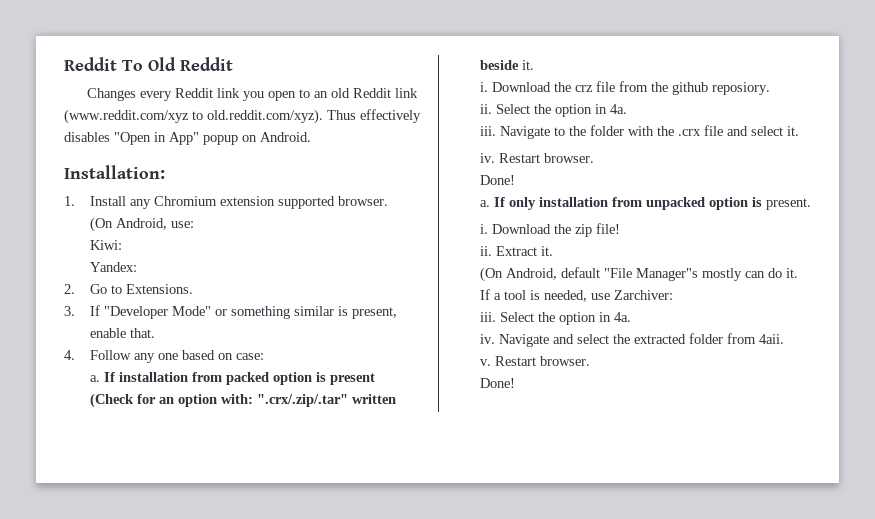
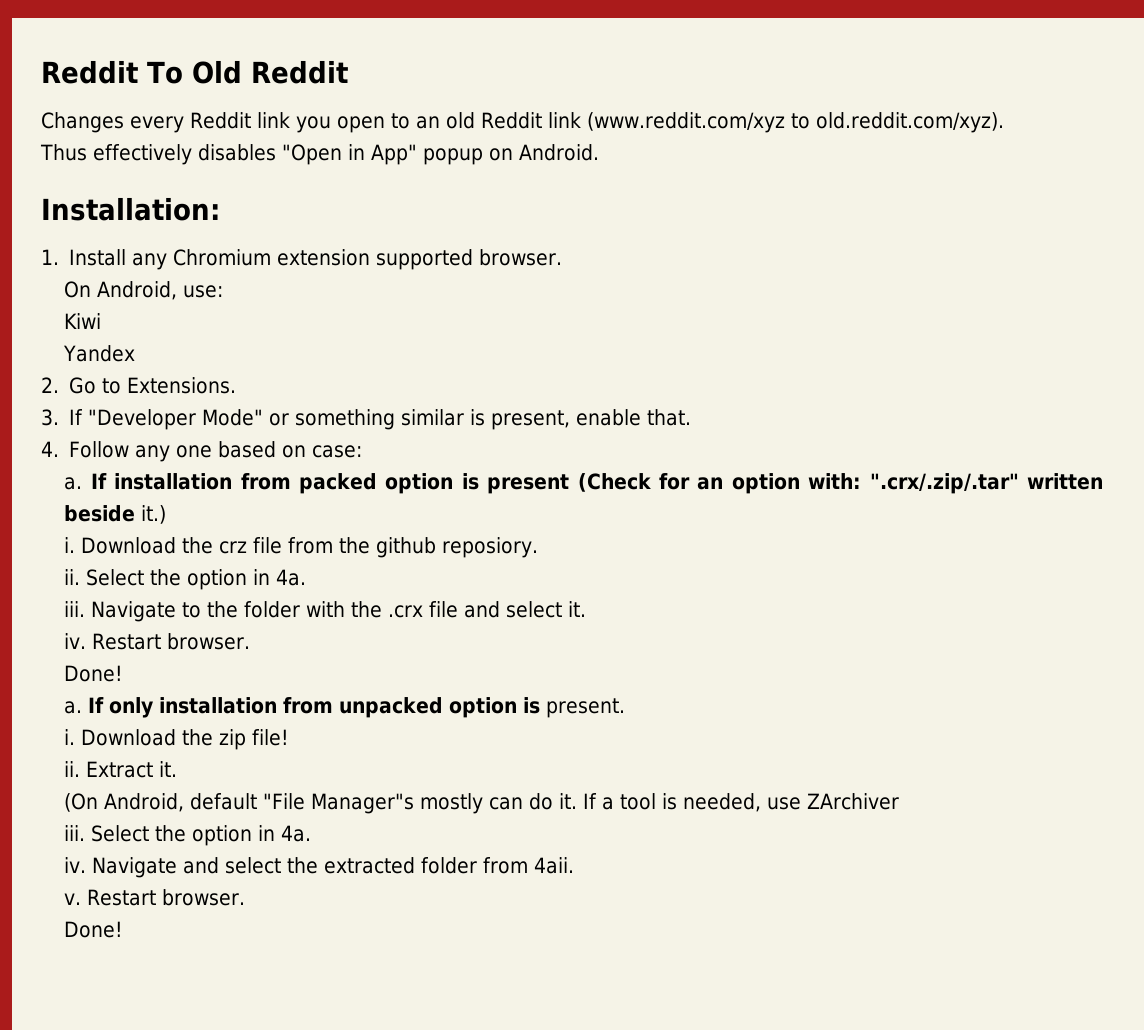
(323, 116) none -> (1004, 122) //
[89,217,113,232] (On -> [64,281,92,298] On
[89,240,122,250] [89,262,137,272] Kiwi: // Yandex: -> [64,313,102,329] [63,345,136,362] Kiwi // Yandex
[521,60,534,70] it. -> [141,505,167,524] it.)
[613,290,673,300] Zarchiver: -> [807,793,900,810] ZArchiver

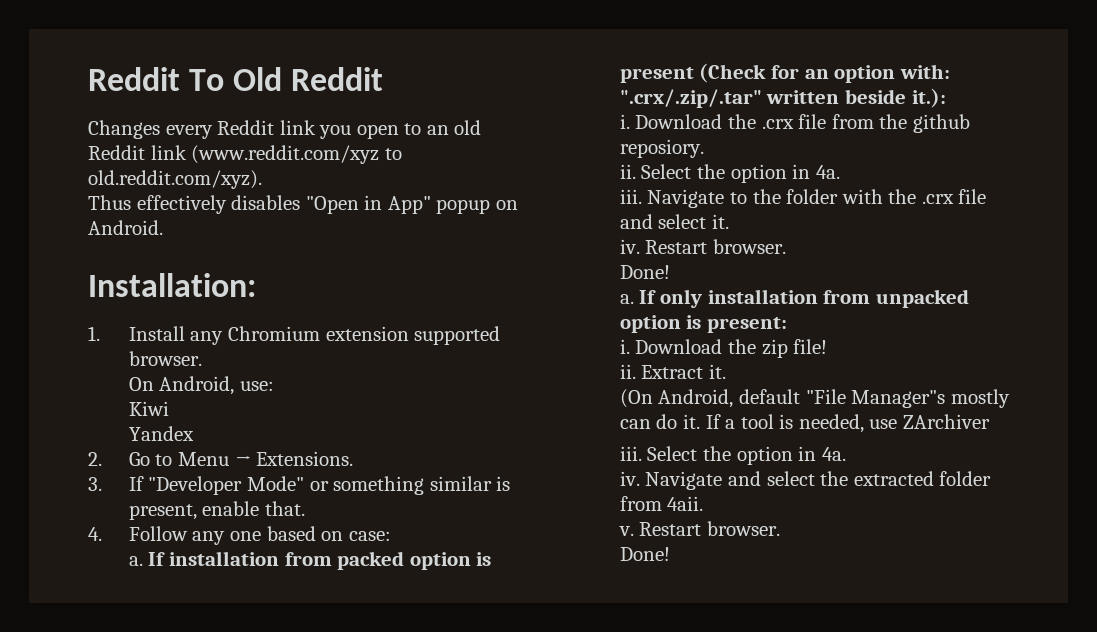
(122, 386) none -> [177,452,251,466] Menu →
[141,505,167,524] [64,537,248,554] it.) // i. Download the crz -> [911,88,946,108] [619,114,794,129] it.): // i. Download the .crx
[546,698,626,718] present. -> [706,317,787,333] present:

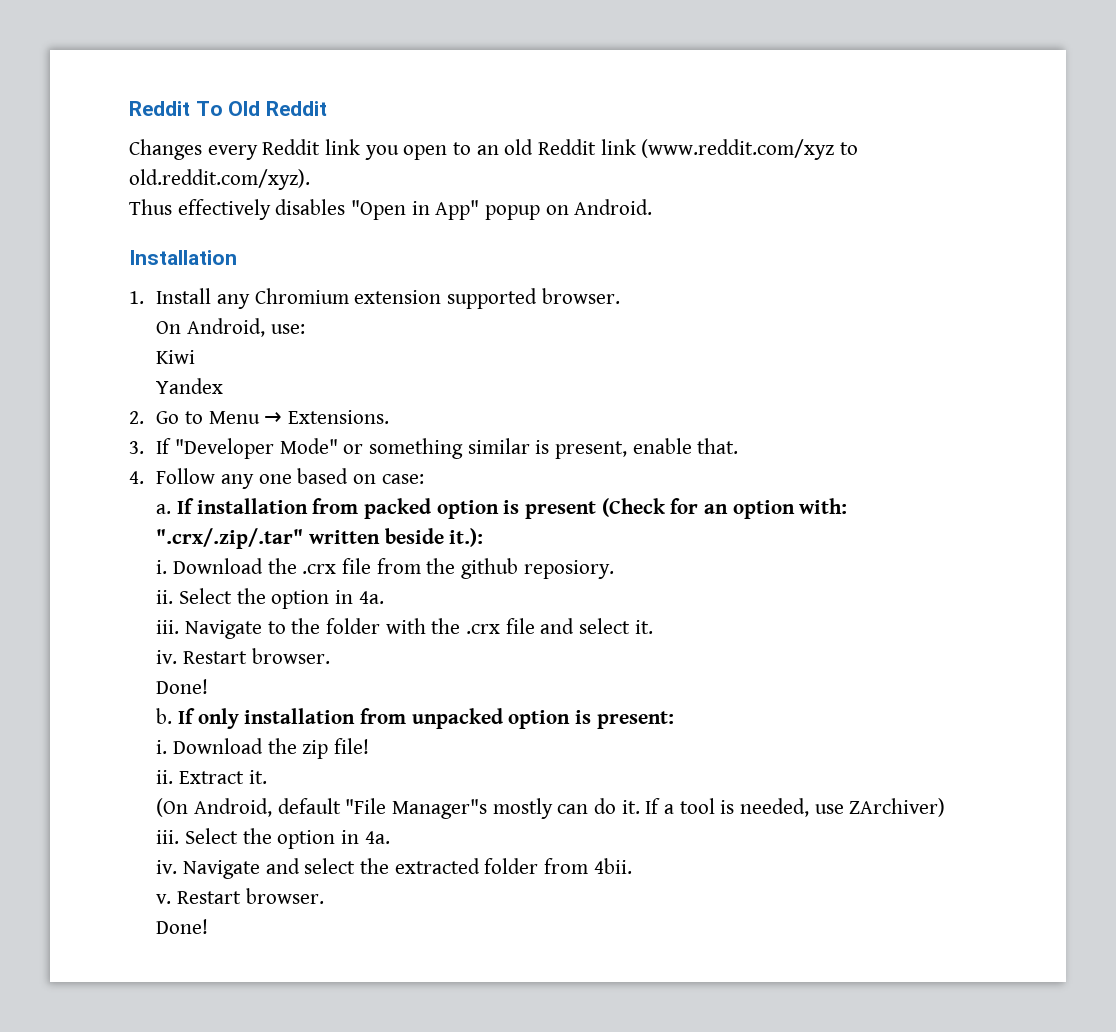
[88,273,256,297] Installation: -> [129,250,237,265] Installation
[619,294,634,304] a. -> [156,708,173,724] b.
[902,414,990,429] ZArchiver -> [849,798,946,817] ZArchiver)
[667,496,704,511] 4aii. -> [593,858,632,874] 4bii.

